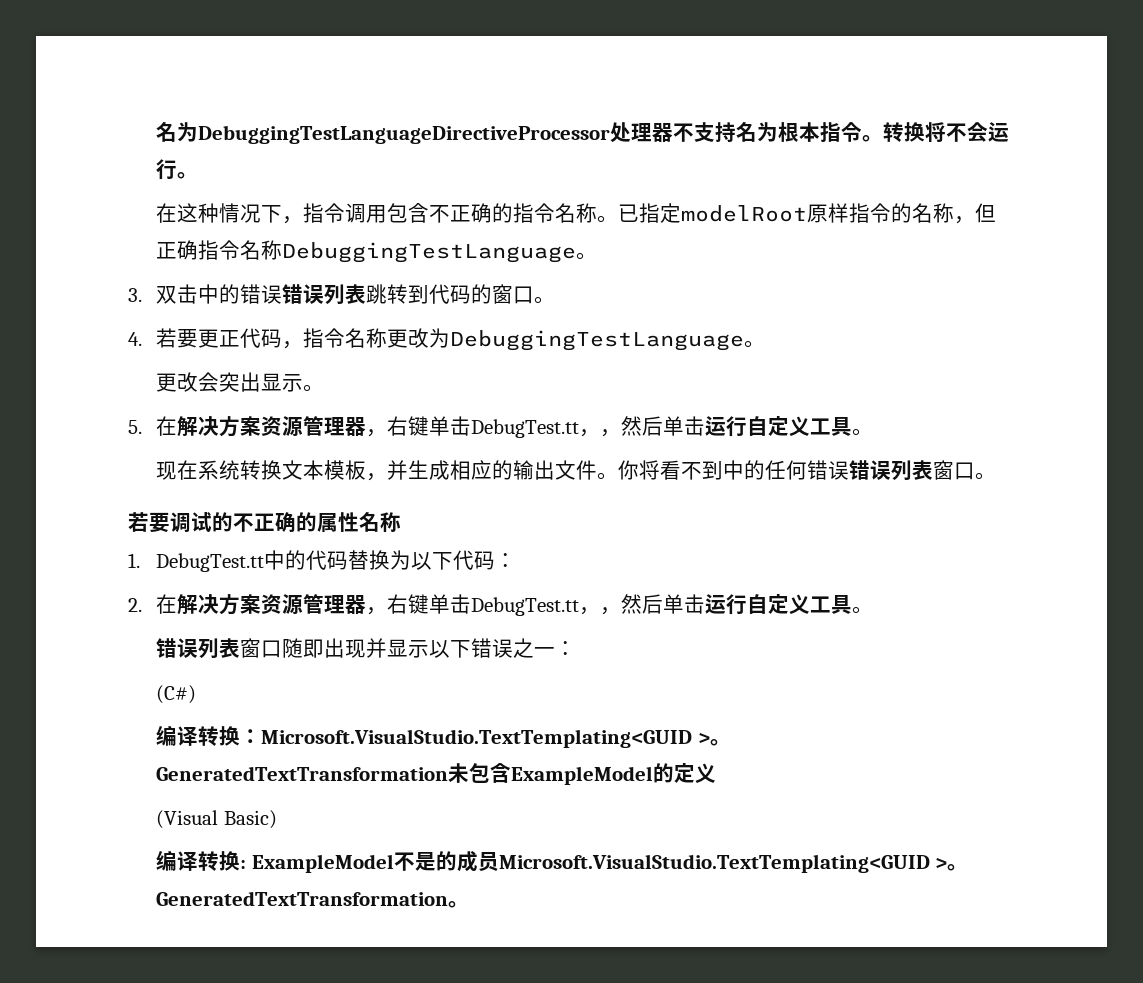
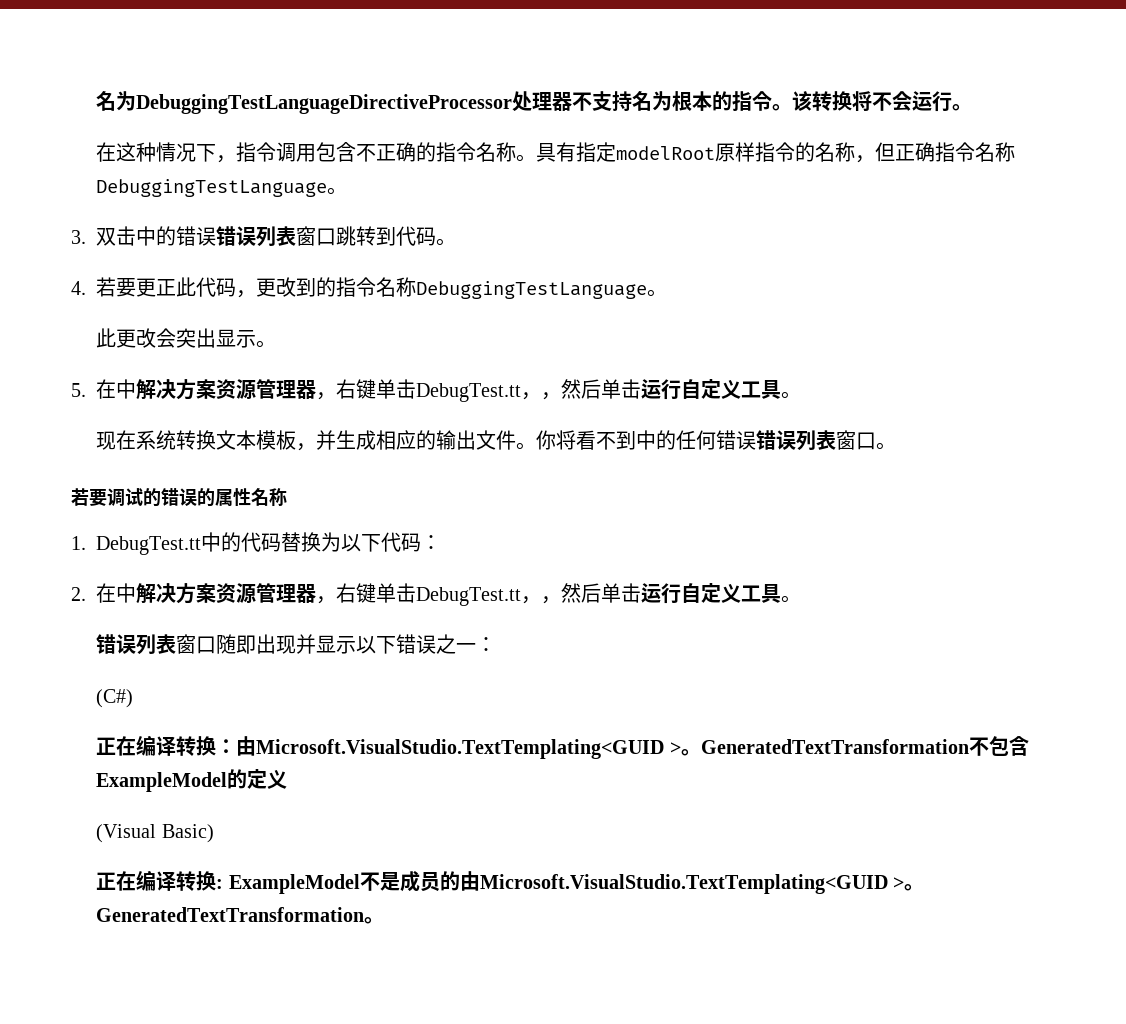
[820,122,884,142] 指令。 -> [712,91,813,111] 的指令。该
[618,204,640,222] 已 -> [536,142,577,162] 具有
(367, 294) none -> [296,226,337,246] 窗口
[471,284,535,304] 的窗口 -> (437, 236) none
[240,328,766,351] 代码，指令名称更改为DebuggingTestLanguage。 // -> [176,277,668,299] [96,328,117,348] 此代码，更改到的指令名称DebuggingTestLanguage。 // 此
(178, 426) none -> [116,379,137,399] 中
[233,512,296,532] 不正确 -> [161,488,197,506] 错误
(178, 604) none -> [116,583,137,603] 中
[156,725,731,748] [156,763,470,783] 编译转换：Microsoft.VisualStudio.TextTemplating<GUID >。GeneratedTextTransformation未 -> [96,735,989,759] 正在编译转换：由Microsoft.VisualStudio.TextTemplating<GUID >。GeneratedTextTransformation不
(277, 819) none -> [96,871,137,891] 正在
[435,850,499,872] 的成员 -> [399,870,480,892] 成员的由

